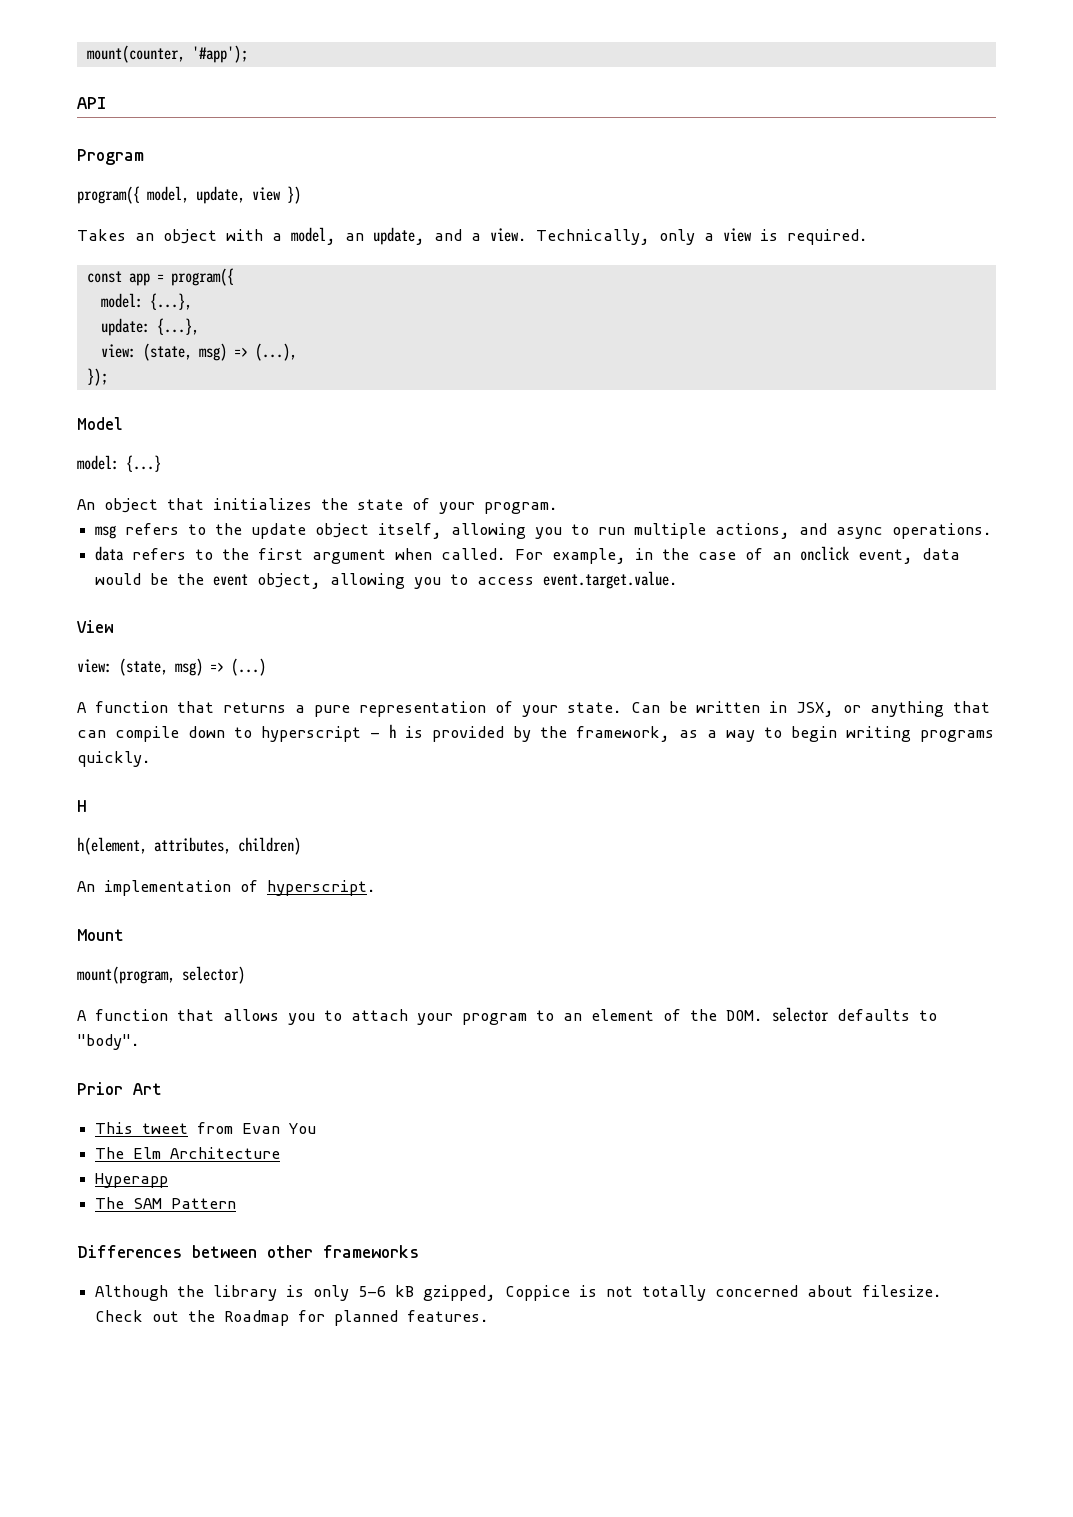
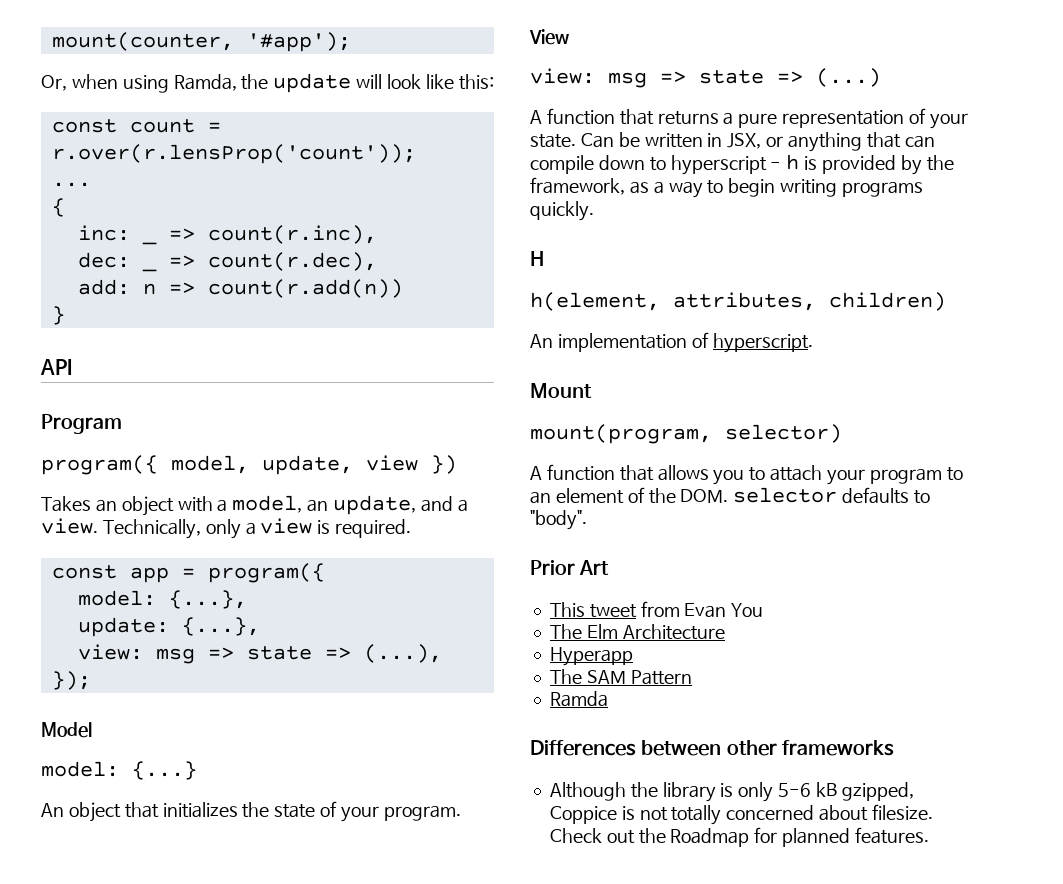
(248, 54) none -> [41,73,494,93] [51,119,221,133] [51,144,416,164] [51,182,91,187] [51,198,65,217] [77,225,157,245] [168,225,377,244] [77,252,157,272] [168,252,377,271] [77,279,403,298] [51,306,65,325] // Or, when using Ramda, the update will look like this: // const count = r.over(r.lensProp('count')); // ... // { // inc: _ => count(r.inc), // dec: _ => count(r.dec), // add: n => count(r.add(n)) // }
[142,343,227,361] (state, msg) -> [155,646,312,664] msg => state
[95,523,993,539] [95,546,961,564] [95,571,679,589] // msg refers to the update object itself, allowing you to run multiple actions, and async operations. // data refers to the first argument when called. For example, in the case of an onclick event, data would be the event object, allowing you to access event.target.value. -> (461, 813) none
[119,658,203,676] (state, msg) -> [608,70,764,88] msg => state
(237, 1203) none -> [549,691,608,707] // Ramda

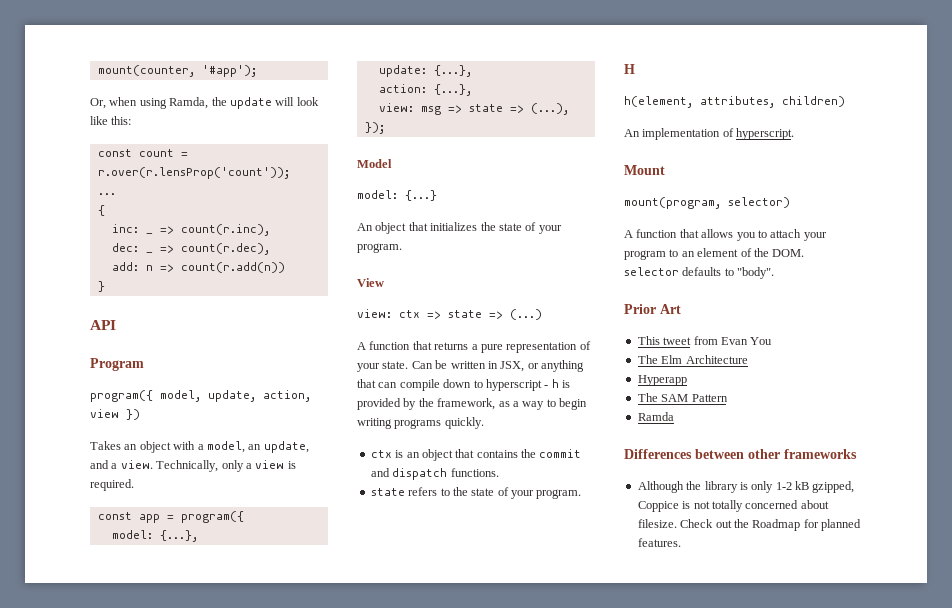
(353, 465) none -> [263,390,311,402] action,
(260, 626) none -> [378,84,472,96] // action: {...},
[608,72,647,88] msg -> [399,310,420,318] ctx
(594, 211) none -> [370,449,582,461] [370,468,499,480] [370,487,582,499] // ctx is an object that contains the commit and dispatch functions. // state refers to the state of your program.
[778,783,812,797] 5-6 -> [775,482,792,490] 1-2

